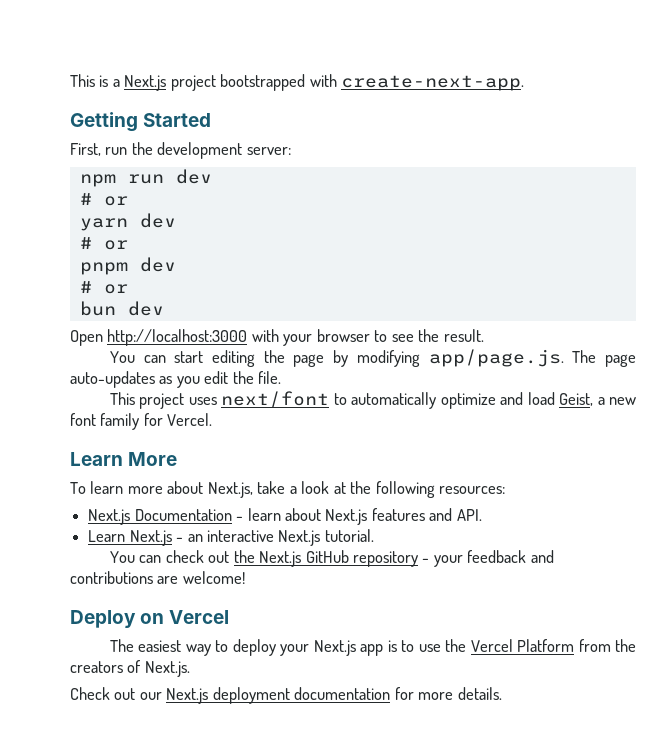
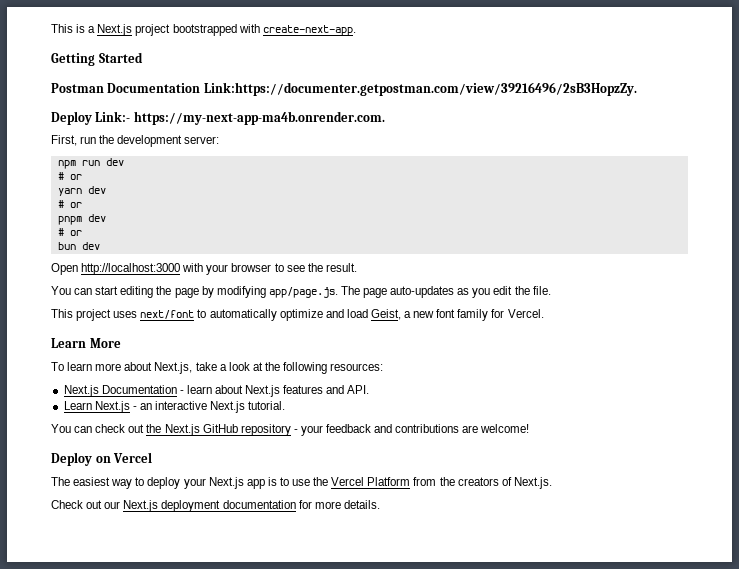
(212, 120) none -> [51,82,637,96] [51,111,385,125] // Postman Documentation Link:https://documenter.getpostman.com/view/39216496/2sB3HopzZy. // Deploy Link:- https://my-next-app-ma4b.onrender.com.

